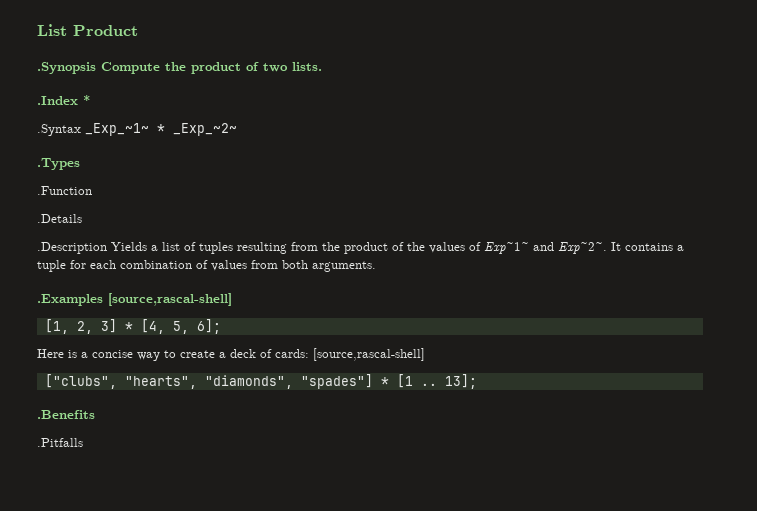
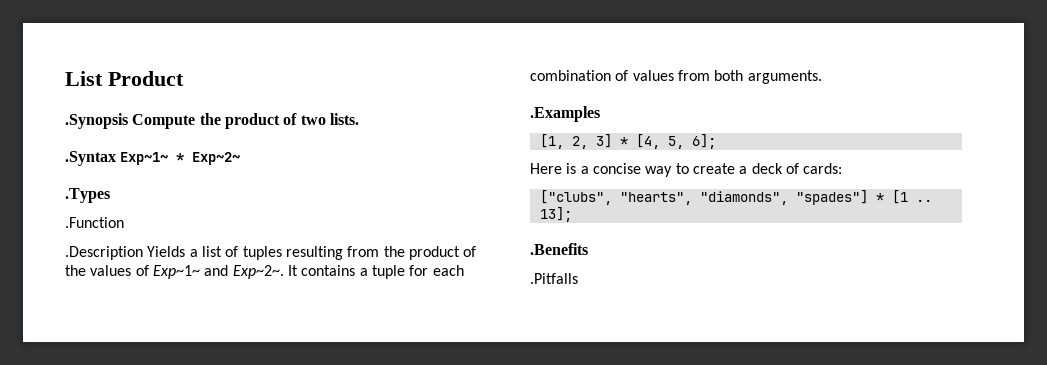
[37,95,90,105] [37,123,237,136] .Index * // .Syntax _Exp_~1~ * _Exp_~2~ -> [65,151,241,166] .Syntax Exp~1~ * Exp~2~
[37,214,82,223] // .Details -> (124, 222) none
[108,293,232,306] [source,rascal-shell] -> (600, 114) none
[313,348,425,361] [source,rascal-shell] -> (843, 168) none

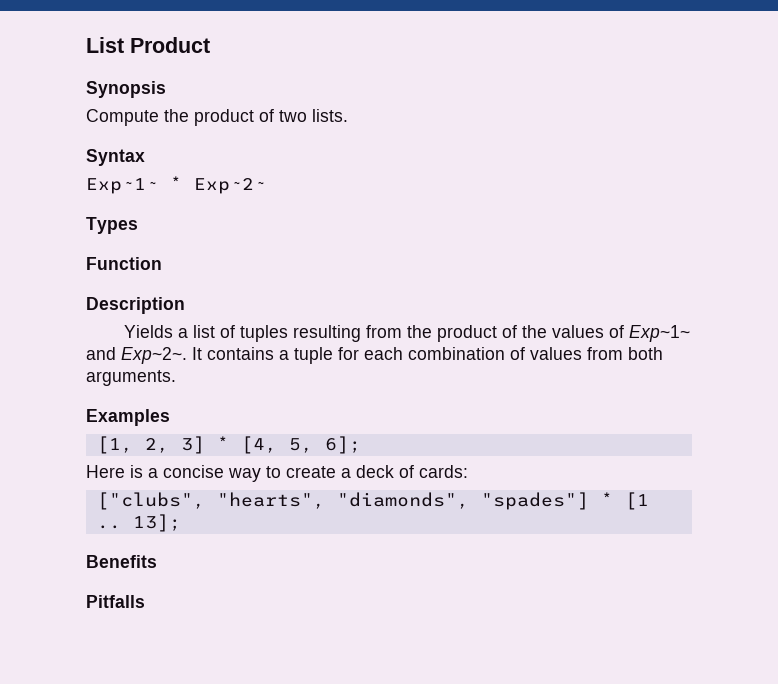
[65,113,128,129] .Synopsis -> [86,81,166,98] Synopsis //
[65,151,116,166] .Syntax -> [86,149,145,166] Syntax //
[65,188,110,203] [65,217,124,228] [65,246,143,260] .Types // .Function // .Description -> [86,217,138,234] [86,257,162,270] [86,297,185,314] Types // Function // Description //
[530,106,600,122] .Examples -> [86,409,170,426] Examples
[530,243,588,255] [530,273,578,284] .Benefits // .Pitfalls -> [86,555,157,568] [86,595,145,608] Benefits // Pitfalls

